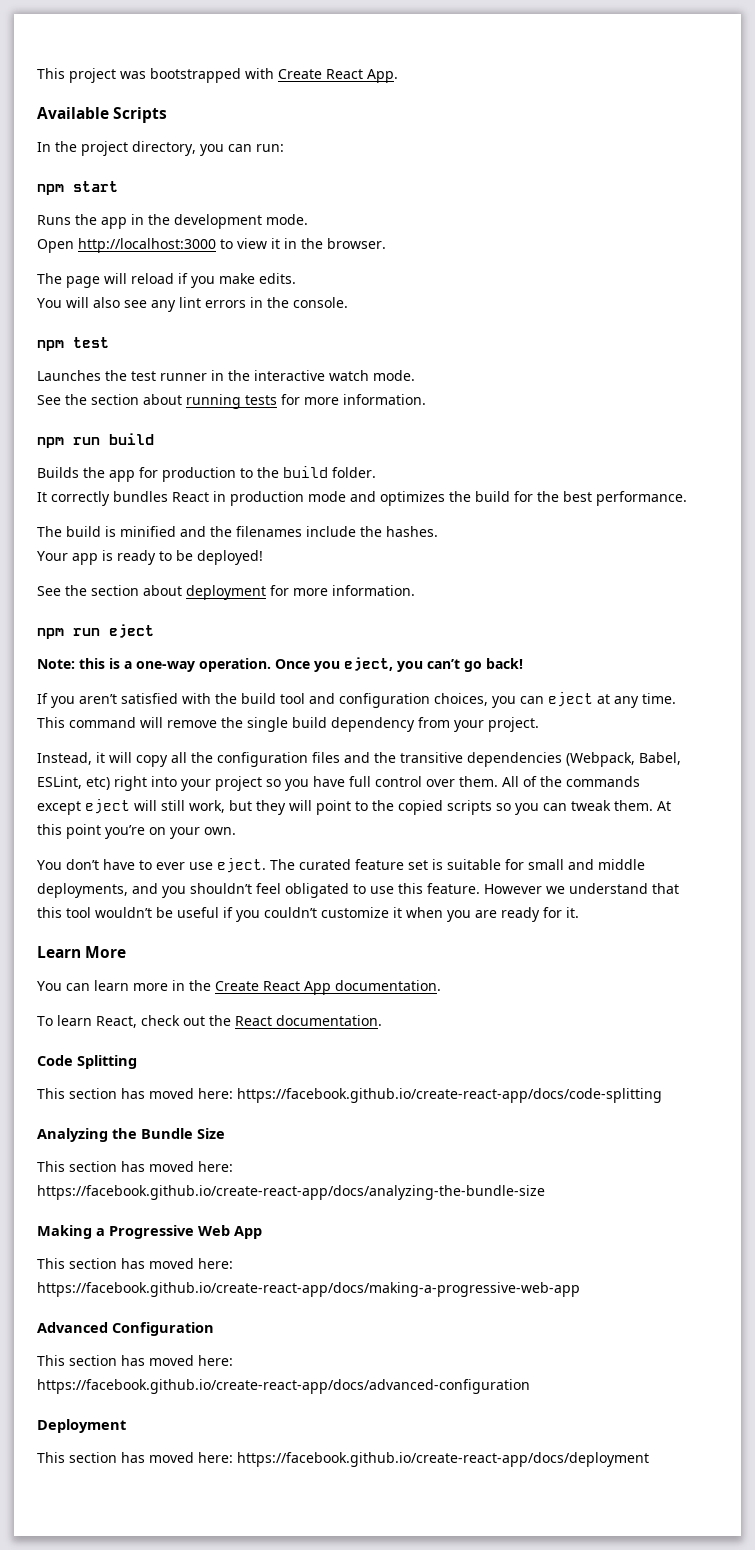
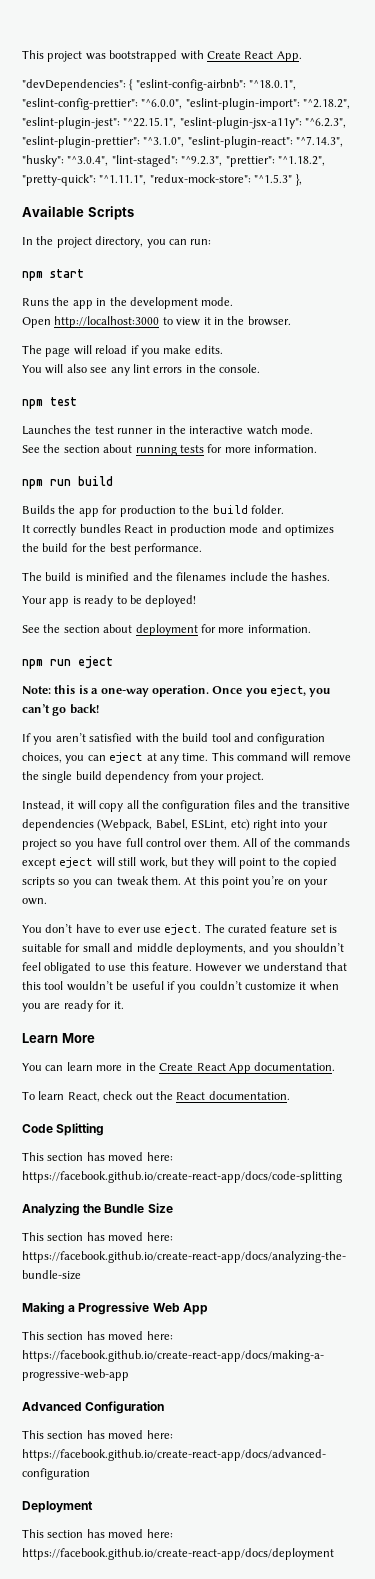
(398, 76) none -> [22,79,297,91] [22,98,351,110] [22,117,347,129] [22,136,344,148] [22,155,325,167] [22,174,302,186] // "devDependencies": { "eslint-config-airbnb": "^18.0.1", "eslint-config-prettier": "^6.0.0", "eslint-plugin-import": "^2.18.2", "eslint-plugin-jest": "^22.15.1", "eslint-plugin-jsx-a11y": "^6.2.3", "eslint-plugin-prettier": "^3.1.0", "eslint-plugin-react": "^7.14.3", "husky": "^3.0.4", "lint-staged": "^9.2.3", "prettier": "^1.18.2", "pretty-quick": "^1.11.1", "redux-mock-store": "^1.5.3" },

